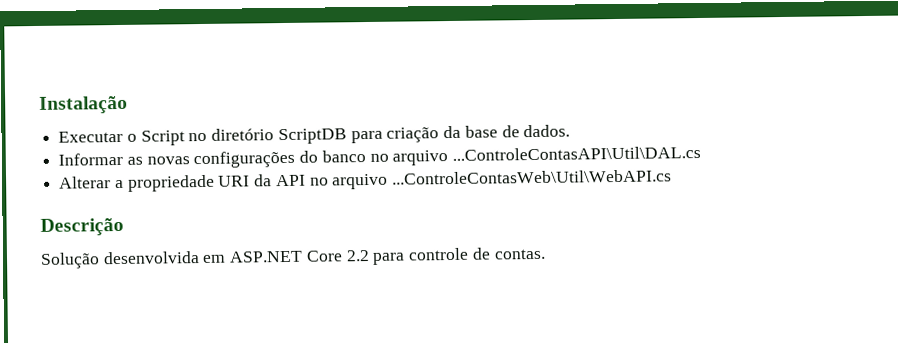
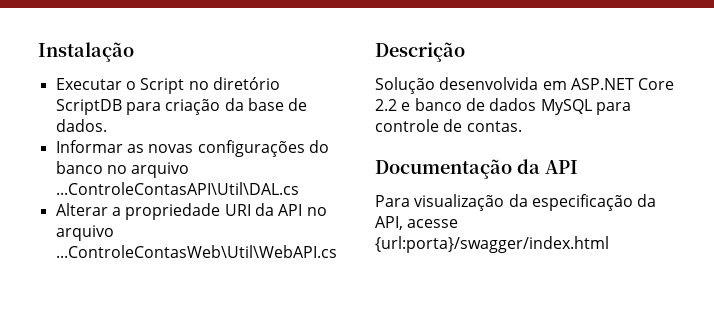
(370, 255) none -> [401,98,592,115] e banco de dados MySQL
(546, 254) none -> [375,159,578,179] [375,194,657,211] [375,216,459,230] [375,236,609,253] // Documentação da API // Para visualização da especificação da API, acesse {url:porta}/swagger/index.html

